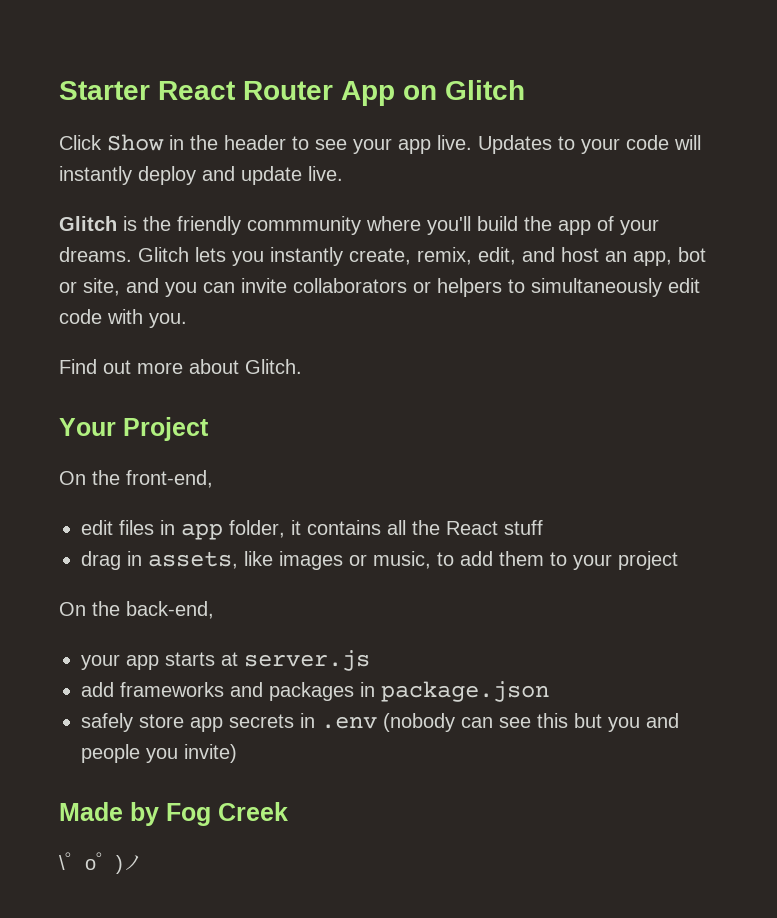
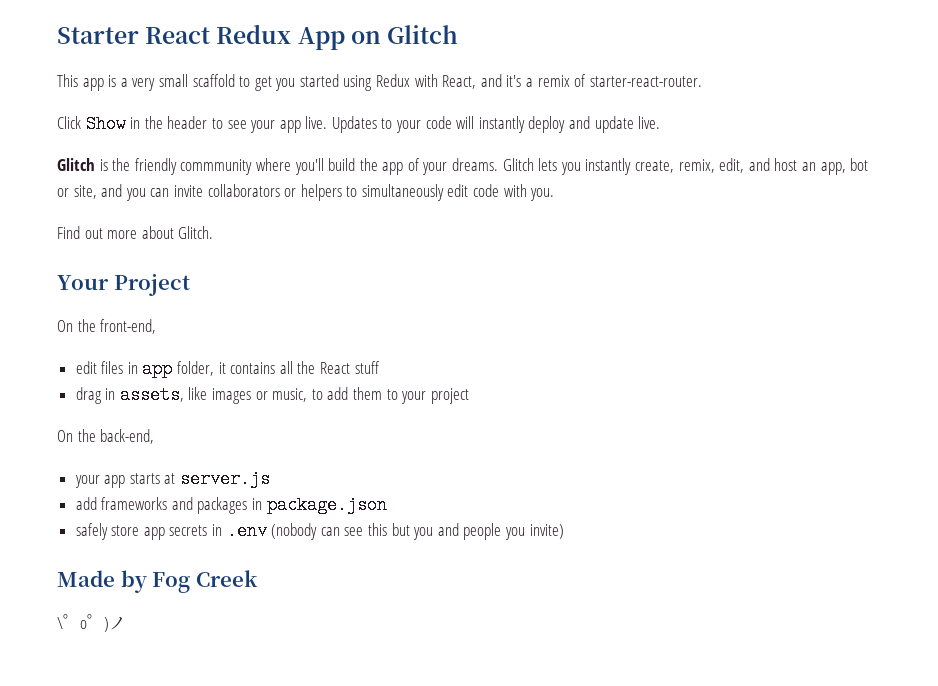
[243,81,333,100] Router -> [216,24,292,44] Redux
(525, 90) none -> [57,74,702,91] // This app is a very small scaffold to get you started using Redux with React, and it's a remix of starter-react-router.

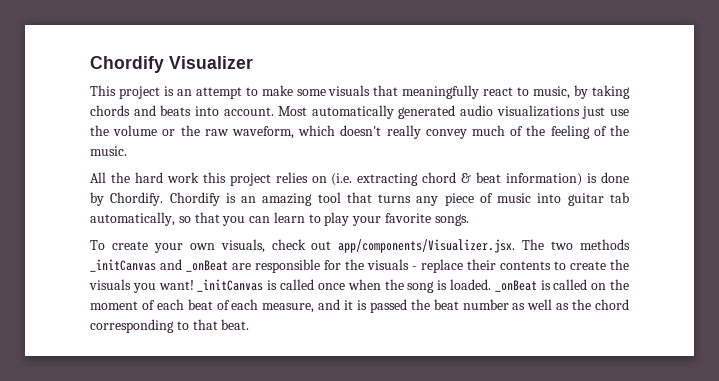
[57,24,459,50] [57,74,702,91] [57,115,661,133] [57,158,869,175] [57,184,555,201] [57,226,214,239] [57,274,190,296] [57,319,157,334] [75,360,380,378] [75,386,469,404] [57,429,155,444] [74,470,271,488] [75,496,387,514] [75,522,564,540] [57,570,258,593] [57,614,126,632] Starter React Redux App on Glitch // This app is a very small scaffold to get you started using Redux with React, and it's a remix of starter-react-router. // Click Show in the header to see your app live. Updates to your code will instantly deploy and update live. // Glitch is the friendly commmunity where you'll build the app of your dreams. Glitch lets you instantly create, remix, edit, and host an app, bot or site, and you can invite collaborators or helpers to simultaneously edit code with you. // Find out more about Glitch. // Your Project // On the front-end, // edit files in app folder, it contains all the React stuff // drag in assets, like images or music, to add them to your project // On the back-end, // your app starts at server.js // add frameworks and packages in package.json // safely store app secrets in .env (nobody can see this but you and people you invite) // Made by Fog Creek // \゜o゜)ノ -> [90,56,253,73] [90,85,630,99] [90,105,629,119] [90,125,629,139] [90,146,127,156] [90,172,629,186] [90,192,629,206] [90,212,469,226] [90,239,630,253] [90,259,629,273] [89,279,629,293] [90,299,630,313] [90,319,250,333] Chordify Visualizer // This project is an attempt to make some visuals that meaningfully react to music, by taking chords and beats into account. Most automatically generated audio visualizations just use the volume or the raw waveform, which doesn't really convey much of the feeling of the music. // All the hard work this project relies on (i.e. extracting chord & beat information) is done by Chordify. Chordify is an amazing tool that turns any piece of music into guitar tab automatically, so that you can learn to play your favorite songs. // To create your own visuals, check out app/components/Visualizer.jsx. The two methods _initCanvas and _onBeat are responsible for the visuals - replace their contents to create the visuals you want! _initCanvas is called once when the song is loaded. _onBeat is called on the moment of each beat of each measure, and it is passed the beat number as well as the chord corresponding to that beat.

